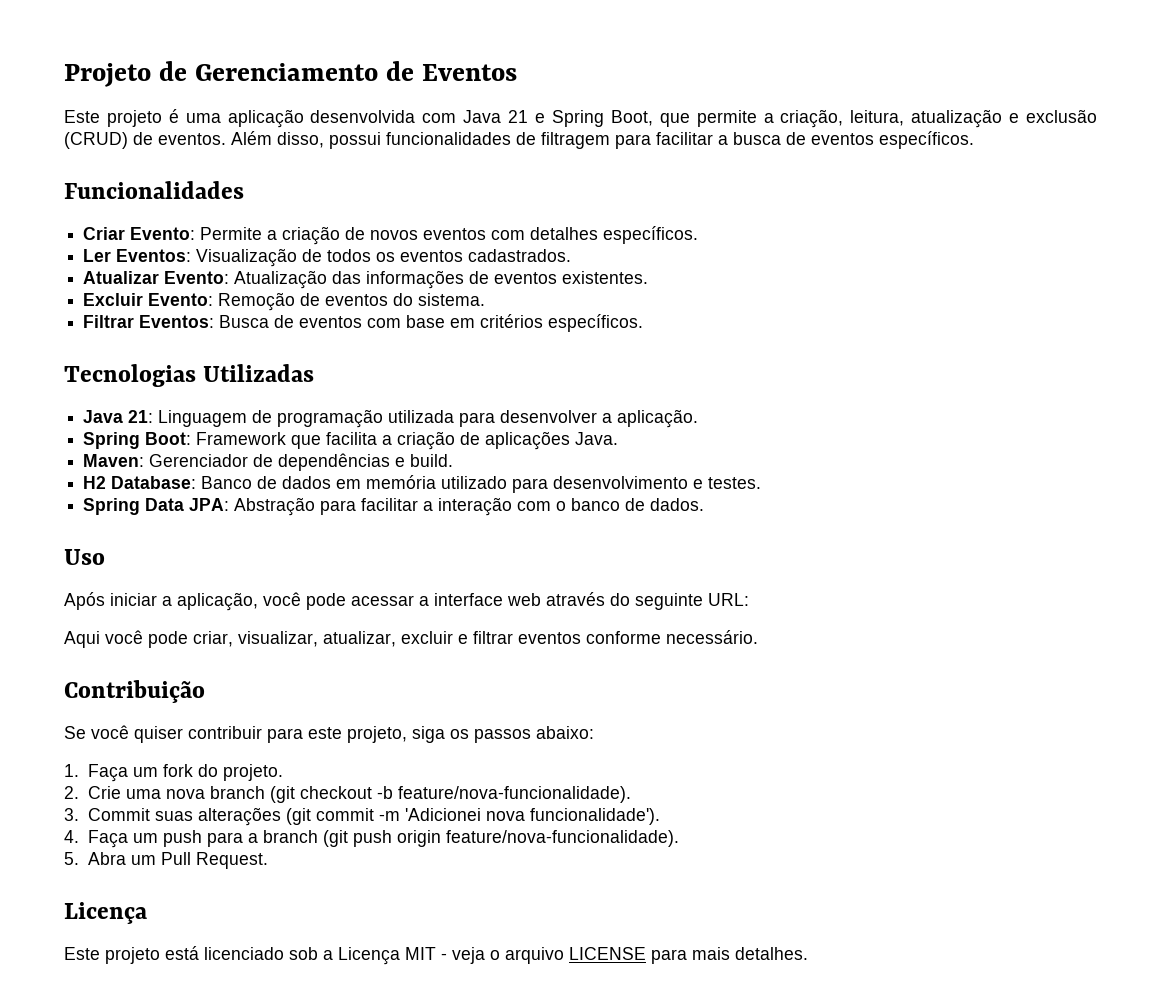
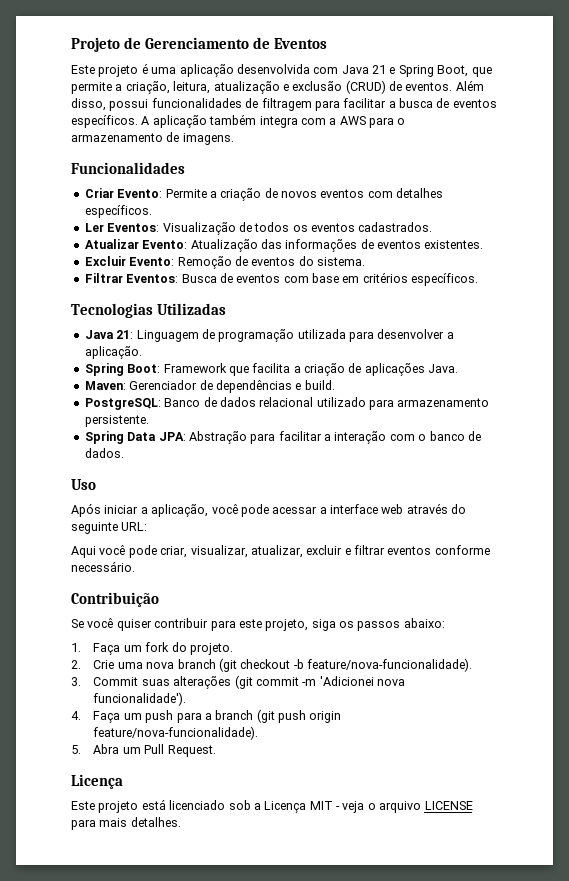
(974, 140) none -> [141,114,406,128] [71,132,234,145] A aplicação também integra com a AWS para o armazenamento de imagens.
[83,476,197,489] H2 Database: -> [84,398,161,410] PostgreSQL:
[336,475,762,493] em memória utilizado para desenvolvimento e testes. -> [259,397,490,410] [84,415,149,427] relacional utilizado para armazenamento persistente.

